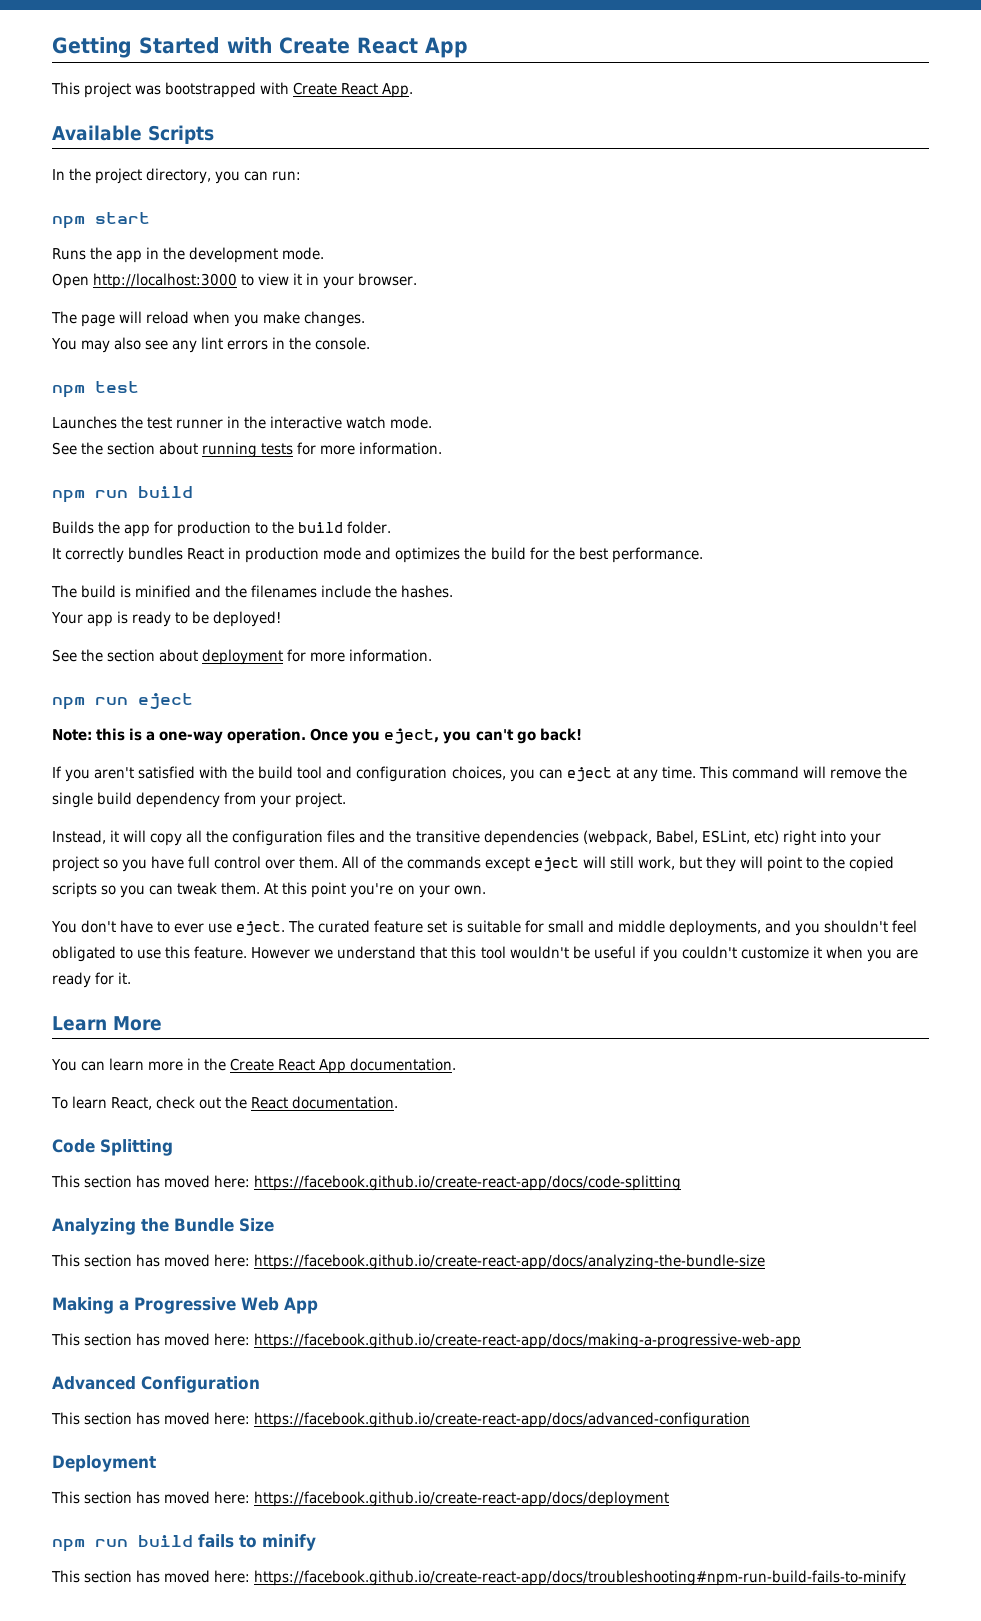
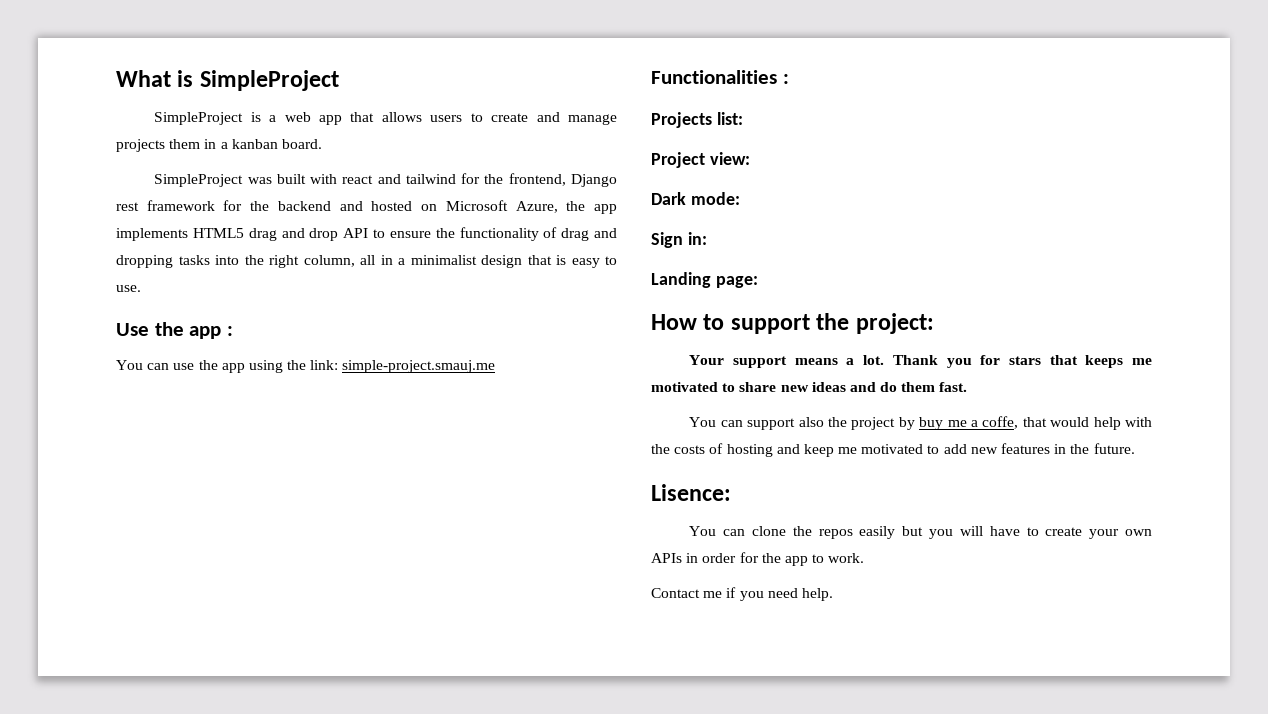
[52,37,468,58] [51,82,414,98] [52,125,214,144] [52,168,302,184] [52,212,150,229] [52,247,325,263] [52,273,418,289] [51,311,366,327] [51,337,371,353] [52,381,139,398] [52,416,433,429] [52,442,443,458] [52,486,193,503] [52,521,392,537] [52,547,703,563] [51,585,454,598] [51,611,282,627] [52,649,433,665] [52,693,193,710] [52,728,582,744] [52,766,908,782] [52,792,347,808] [52,830,881,846] [52,856,895,872] [52,882,486,898] [51,920,918,936] [52,946,919,962] [52,972,132,988] [52,1016,162,1031] [51,1058,457,1074] [51,1096,399,1110] [52,1139,173,1156] [51,1175,682,1191] [52,1218,274,1235] [51,1254,766,1270] [52,1297,318,1314] [51,1333,802,1349] [52,1376,260,1393] [51,1412,751,1428] [52,1455,156,1472] [51,1491,670,1507] [52,1534,316,1552] [51,1570,907,1586] Getting Started with Create React App // This project was bootstrapped with Create React App. // Available Scripts // In the project directory, you can run: // npm start // Runs the app in the development mode. // Open http://localhost:3000 to view it in your browser. // The page will reload when you make changes. // You may also see any lint errors in the console. // npm test // Launches the test runner in the interactive watch mode. // See the section about running tests for more information. // npm run build // Builds the app for production to the build folder. // It correctly bundles React in production mode and optimizes the build for the best performance. // The build is minified and the filenames include the hashes. // Your app is ready to be deployed! // See the section about deployment for more information. // npm run eject // Note: this is a one-way operation. Once you eject, you can't go back! // If you aren't satisfied with the build tool and configuration choices, you can eject at any time. This command will remove the single build dependency from your project. // Instead, it will copy all the configuration files and the transitive dependencies (webpack, Babel, ESLint, etc) right into your project so you have full control over them. All of the commands except eject will still work, but they will point to the copied scripts so you can tweak them. At this point you're on your own. // You don't have to ever use eject. The curated feature set is suitable for small and middle deployments, and you shouldn't feel obligated to use this feature. However we understand that this tool wouldn't be useful if you couldn't customize it when you are ready for it. // Learn More // You can learn more in the Create React App documentation. // To learn React, check out the React documentation. // Code Splitting // This section has moved here: https://facebook.github.io/create-react-app/docs/code-splitting // Analyzing the Bundle Size // This section has moved here: https://facebook.github.io/create-react-app/docs/analyzing-the-bundle-size // Making a Progressive Web App // This section has moved here: https://facebook.github.io/create-react-app/docs/making-a-progressive-web-app // Advanced Configuration // This section has moved here: https://facebook.github.io/create-react-app/docs/advanced-configuration // Deployment // This section has moved here: https://facebook.github.io/create-react-app/docs/deployment // npm run build fails to minify // This section has moved here: https://facebook.github.io/create-react-app/docs/troubleshooting#npm-run-build-fails-to-minify -> [116,70,339,91] [154,112,618,125] [116,139,322,152] [154,173,617,187] [116,200,617,214] [116,227,617,241] [116,255,617,268] [116,285,141,292] [116,322,234,339] [116,360,496,373] [651,70,789,84] [651,112,743,128] [651,152,750,168] [651,192,740,205] [651,232,707,248] [651,272,758,288] [651,313,934,334] [689,355,1152,368] [651,382,968,392] [689,416,1152,430] [651,443,1135,457] [651,484,731,501] [689,526,1152,539] [651,552,865,566] [651,587,833,601] What is SimpleProject // SimpleProject is a web app that allows users to create and manage projects them in a kanban board. // SimpleProject was built with react and tailwind for the frontend, Django rest framework for the backend and hosted on Microsoft Azure, the app implements HTML5 drag and drop API to ensure the functionality of drag and dropping tasks into the right column, all in a minimalist design that is easy to use. // Use the app : // You can use the app using the link: simple-project.smauj.me // Functionalities : // Projects list: // Project view: // Dark mode: // Sign in: // Landing page: // How to support the project: // Your support means a lot. Thank you for stars that keeps me motivated to share new ideas and do them fast. // You can support also the project by buy me a coffe, that would help with the costs of hosting and keep me motivated to add new features in the future. // Lisence: // You can clone the repos easily but you will have to create your own APIs in order for the app to work. // Contact me if you need help.

